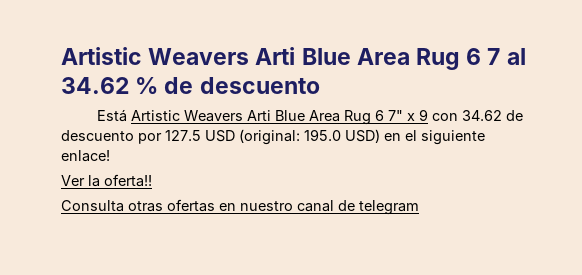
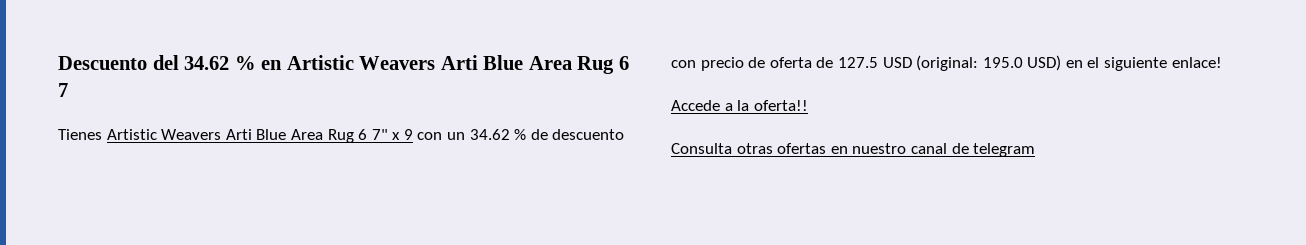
(61, 56) none -> [58,55,283,70] Descuento del 34.62 % en
[506,48,526,65] [61,77,320,95] [97,109,128,122] al 34.62 % de descuento // Está -> [58,129,102,140] // Tienes
[462,110,524,121] [61,130,162,144] 34.62 de descuento por -> [447,129,625,140] [671,57,834,71] un 34.62 % de descuento con precio de oferta de
[61,175,85,186] Ver -> [671,100,733,111] Accede a

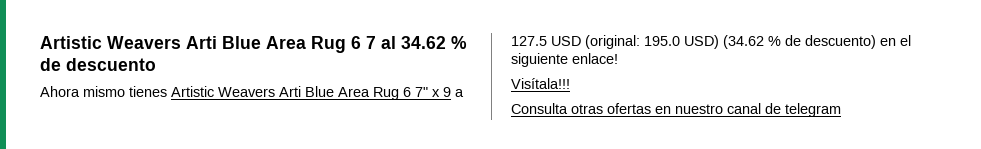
[58,55,283,70] Descuento del 34.62 % en -> (40, 42) none
[58,129,102,140] // Tienes -> [381,36,467,49] [40,58,156,71] [40,86,167,97] al 34.62 % de descuento // Ahora mismo tienes
[417,129,625,140] [671,57,834,71] con un 34.62 % de descuento con precio de oferta de -> [455,89,464,97] a
(1062, 63) none -> [723,35,876,49] (34.62 % de descuento)
[671,100,808,111] Accede a la oferta!! -> [511,78,570,89] Visítala!!!

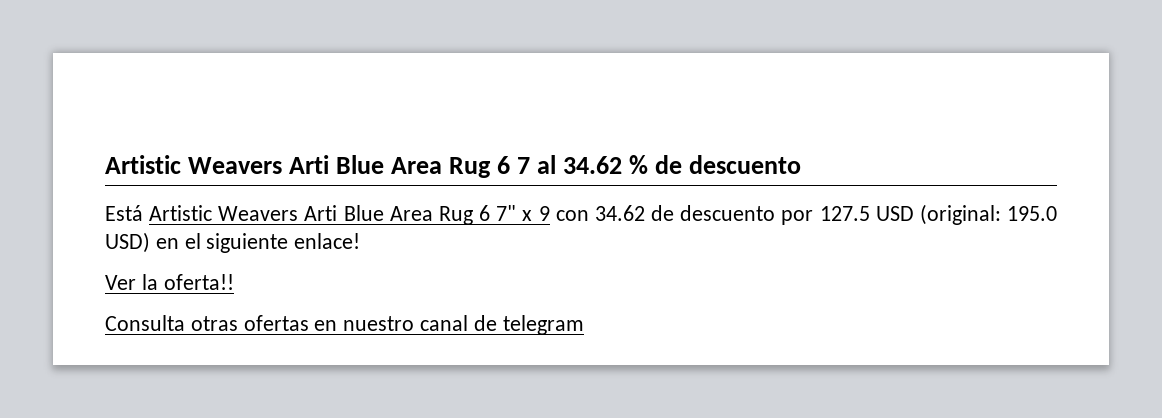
[40,86,167,97] Ahora mismo tienes -> [105,205,143,221] Está
[455,89,464,97] a -> [555,205,814,225] con 34.62 de descuento por
[723,35,876,49] (34.62 % de descuento) -> (150, 242) none
[511,78,570,89] Visítala!!! -> [105,274,234,290] Ver la oferta!!

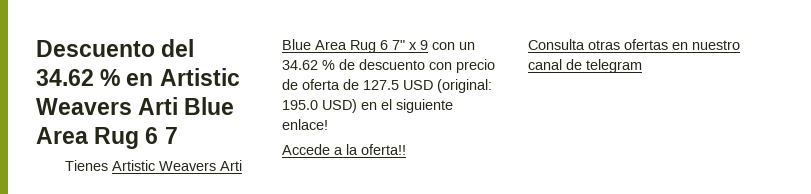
(105, 164) none -> [36,39,195,57] [36,69,154,86] Descuento del 34.62 % en
[537,155,802,174] [105,205,143,221] al 34.62 % de descuento // Está -> [65,160,109,171] // Tienes
[594,205,814,225] 34.62 de descuento por -> [459,42,475,50] [282,59,495,73] [282,79,359,90] un 34.62 % de descuento con precio de oferta de
[105,275,136,290] Ver -> [282,144,343,155] Accede a

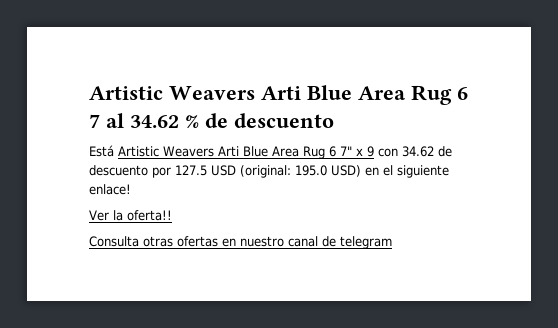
[36,39,195,57] [36,69,154,86] Descuento del 34.62 % en -> (89, 93) none
[65,160,109,171] // Tienes -> [106,113,334,128] [89,145,114,157] al 34.62 % de descuento // Está
[459,42,475,50] [282,59,495,73] [282,79,359,90] un 34.62 % de descuento con precio de oferta de -> [402,146,452,157] [89,165,171,178] 34.62 de descuento por
[282,144,343,155] Accede a -> [89,210,109,221] Ver

